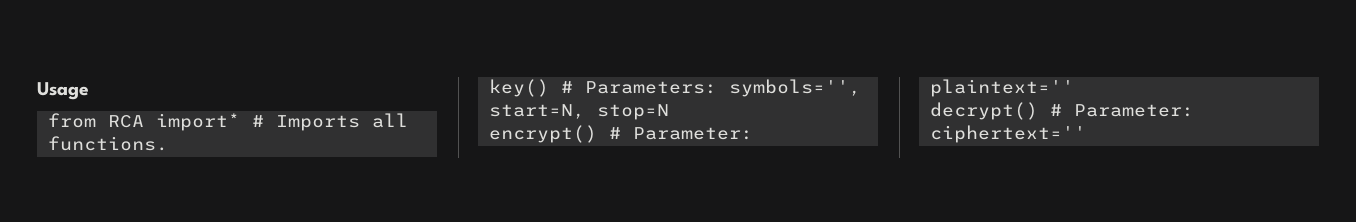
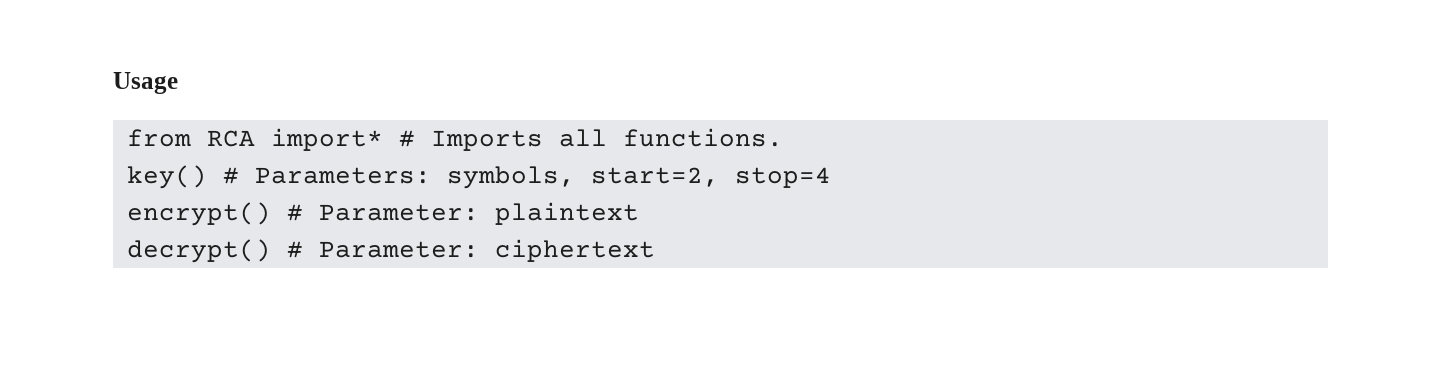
[728,79,861,97] [488,104,669,120] symbols='', start=N, stop=N -> [446,166,831,189] symbols, start=2, stop=4
[929,79,1074,97] plaintext='' -> [494,202,639,225] plaintext
[929,125,1086,143] ciphertext='' -> [494,239,655,262] ciphertext

